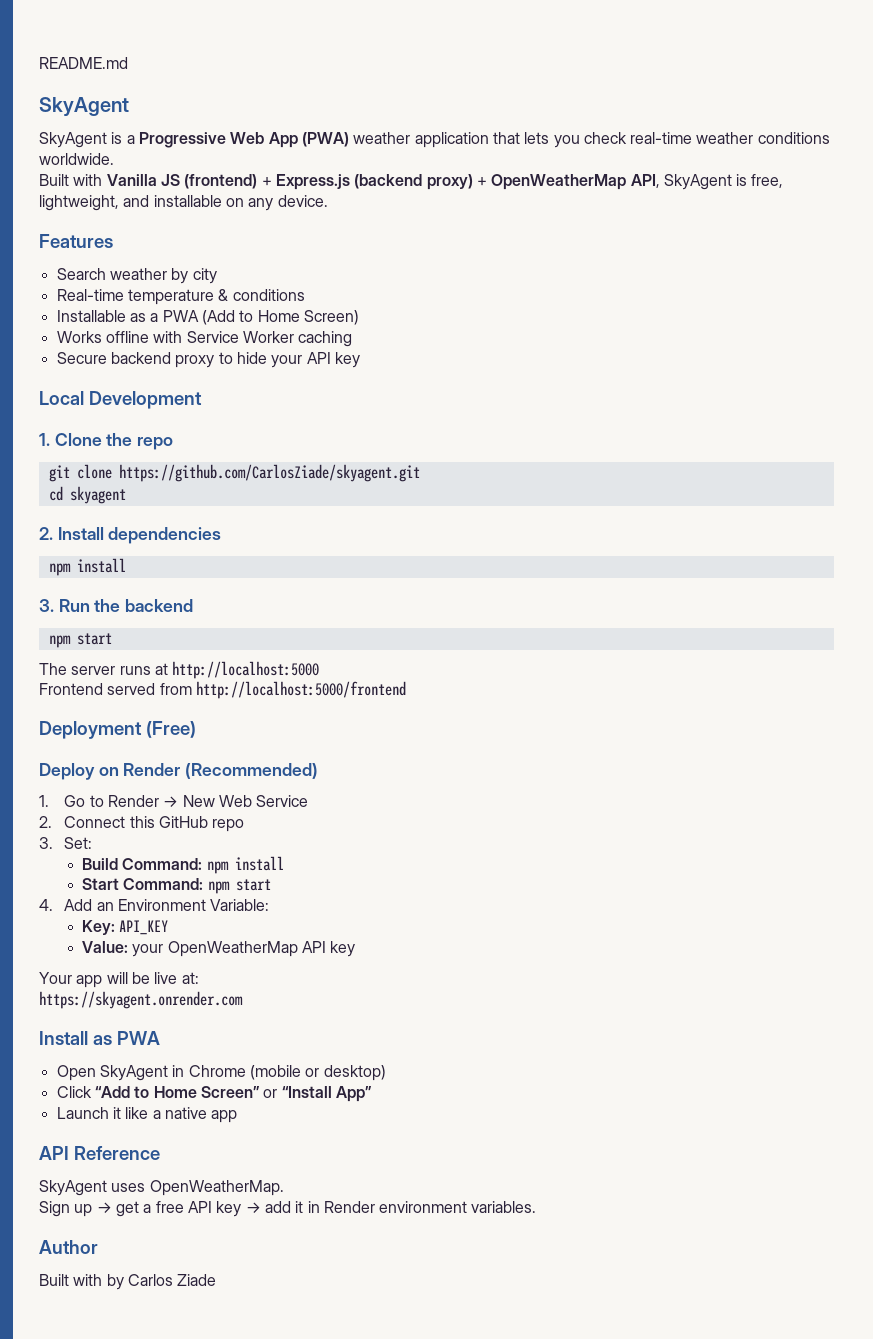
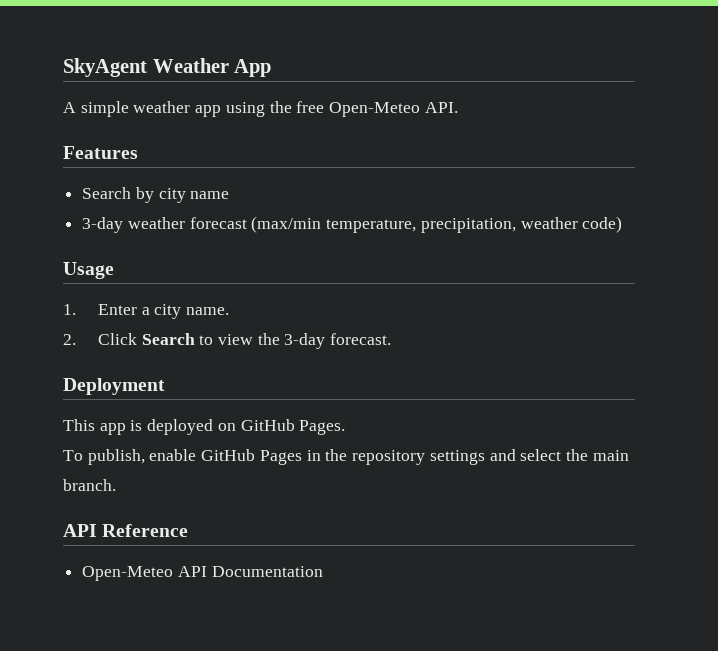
[39,57,128,69] [39,97,129,117] [39,132,830,148] [39,153,114,165] [39,174,784,190] [39,195,328,211] README.md // SkyAgent // SkyAgent is a Progressive Web App (PWA) weather application that lets you check real-time weather conditions worldwide. // Built with Vanilla JS (frontend) + Express.js (backend proxy) + OpenWeatherMap API, SkyAgent is free, lightweight, and installable on any device. -> [63,58,272,77] [63,101,458,117] SkyAgent Weather App // A simple weather app using the free Open-Meteo API.
[109,268,167,280] weather -> (132, 193) none
[56,289,305,305] [56,310,359,325] [56,331,353,347] [56,352,360,368] [39,391,202,409] [39,433,174,450] [48,464,420,482] [48,486,126,504] [39,527,222,544] [48,558,126,576] [39,599,194,612] [48,633,112,648] [39,661,320,679] [39,681,406,699] [39,721,196,739] [39,763,319,780] [39,795,309,807] [39,816,245,832] [39,837,93,849] [81,856,284,874] [81,878,271,894] [39,899,270,911] [81,920,169,935] [81,941,356,957] [39,972,199,988] [39,991,243,1009] [39,1031,160,1045] [56,1065,386,1081] [56,1086,372,1102] [56,1107,238,1123] [39,1146,160,1160] [39,1180,284,1196] [39,1201,537,1217] [39,1240,98,1254] [39,1274,217,1290] // Real-time temperature & conditions // Installable as a PWA (Add to Home Screen) // Works offline with Service Worker caching // Secure backend proxy to hide your API key // Local Development // 1. Clone the repo // git clone https://github.com/CarlosZiade/skyagent.git // cd skyagent // 2. Install dependencies // npm install // 3. Run the backend // npm start // The server runs at http://localhost:5000 // Frontend served from http://localhost:5000/frontend // Deployment (Free) // Deploy on Render (Recommended) // 1. Go to Render → New Web Service // 2. Connect this GitHub repo // 3. Set: // Build Command: npm install // Start Command: npm start // 4. Add an Environment Variable: // Key: API_KEY // Value: your OpenWeatherMap API key // Your app will be live at: // https://skyagent.onrender.com // Install as PWA // Open SkyAgent in Chrome (mobile or desktop) // Click “Add to Home Screen” or “Install App” // Launch it like a native app // API Reference // SkyAgent uses OpenWeatherMap. // Sign up → get a free API key → add it in Render environment variables. // Author // Built with by Carlos Ziade -> [190,191,230,199] [82,216,623,233] [63,262,114,279] [63,304,229,319] [63,333,392,349] [63,378,165,395] [63,419,346,435] [63,449,629,465] [63,479,116,491] [63,524,189,537] [82,566,323,581] name // 3-day weather forecast (max/min temperature, precipitation, weather code) // Usage // 1. Enter a city name. // 2. Click Search to view the 3-day forecast. // Deployment // This app is deployed on GitHub Pages. // To publish, enable GitHub Pages in the repository settings and select the main branch. // API Reference // Open-Meteo API Documentation

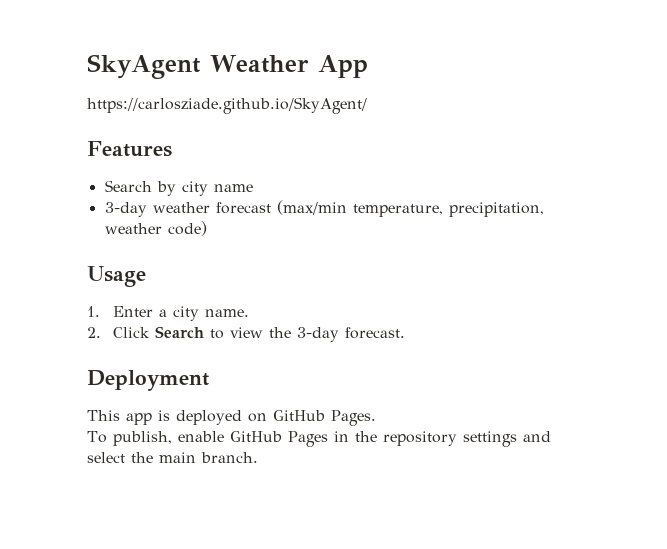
[63,101,458,117] A simple weather app using the free Open-Meteo API. -> [87,97,367,114] https://carlosziade.github.io/SkyAgent/
[63,524,189,537] [82,566,323,581] // API Reference // Open-Meteo API Documentation -> (258, 457) none

